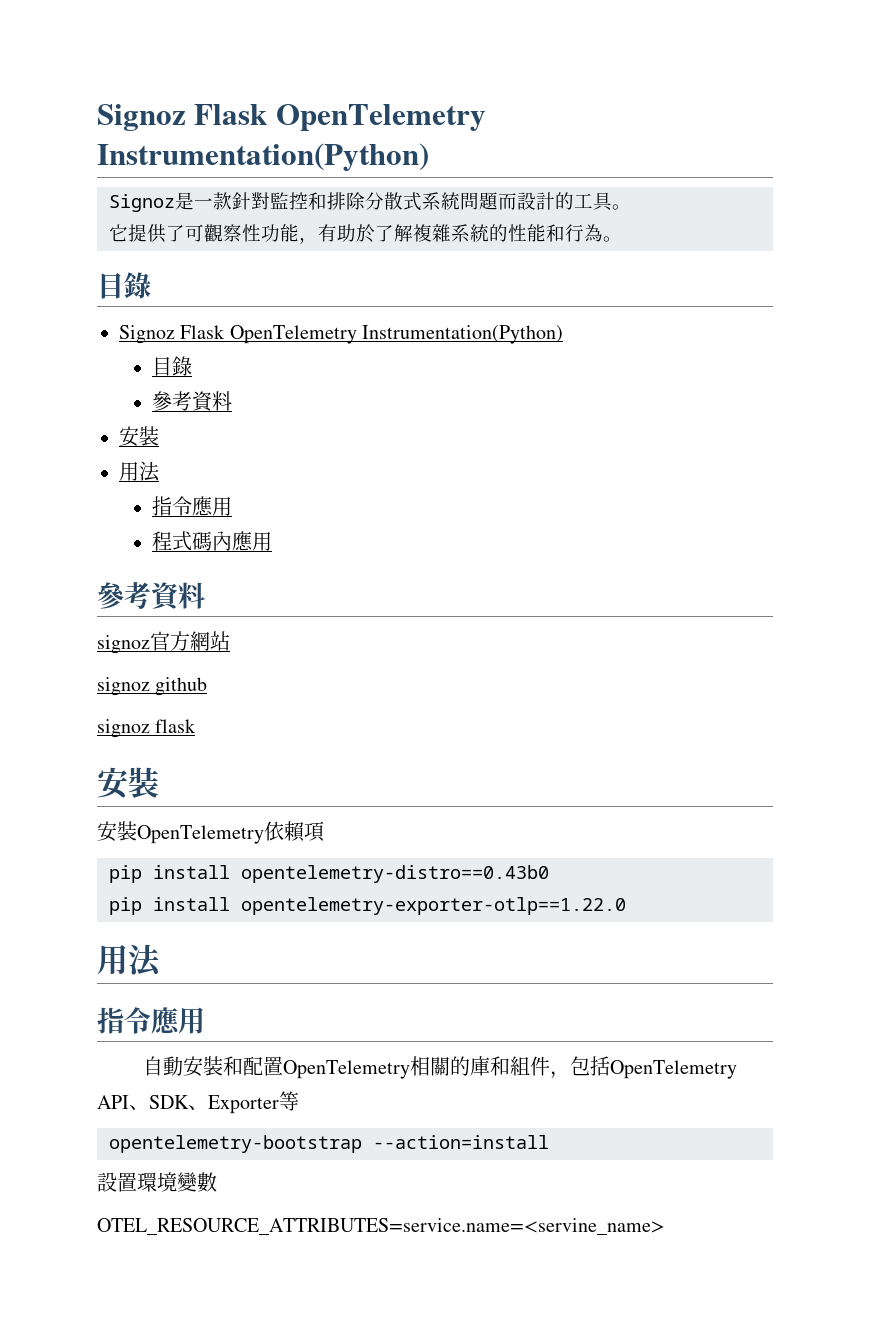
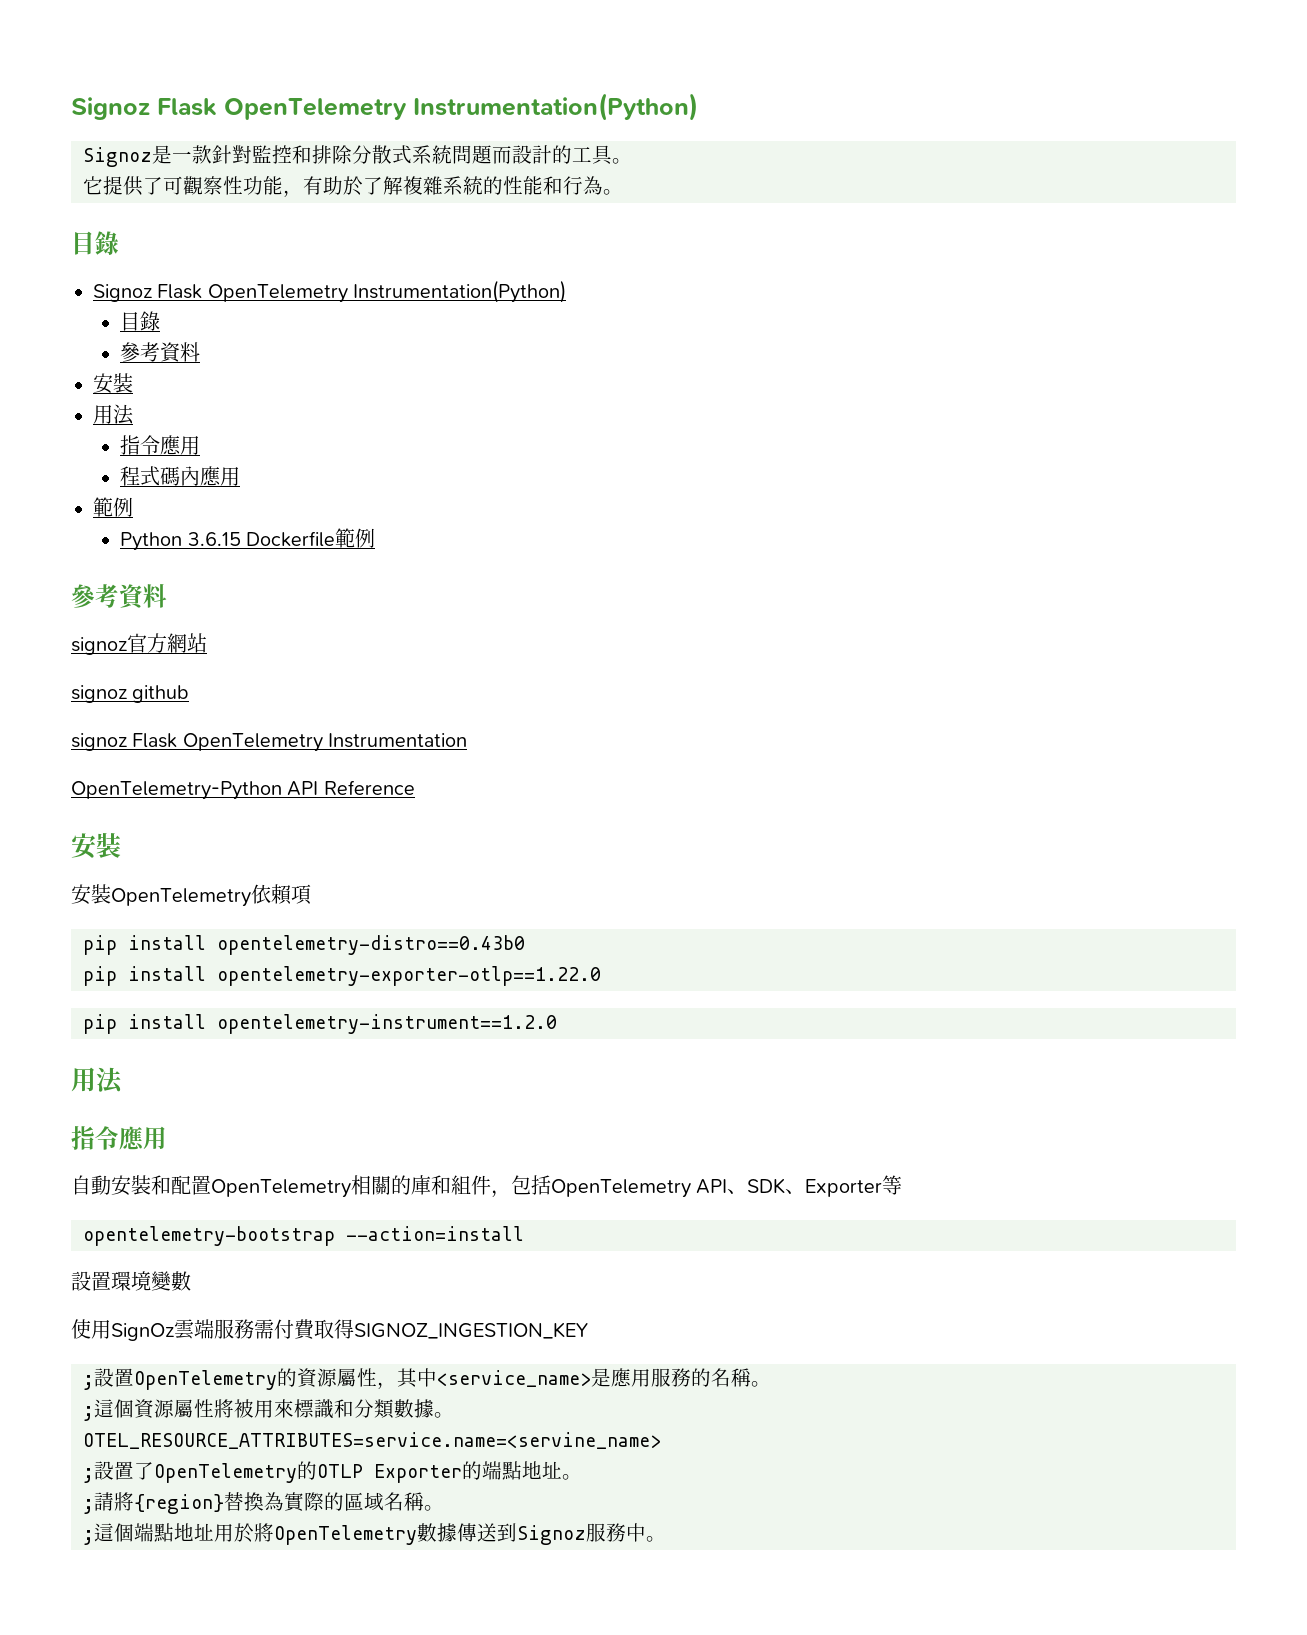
(272, 541) none -> [93,497,133,517] [120,528,376,551] // 範例 // Python 3.6.15 Dockerfile範例
[155,719,197,733] flask -> [132,733,468,752] [71,780,415,800] Flask OpenTelemetry Instrumentation // OpenTelemetry-Python API Reference
(626, 906) none -> [83,1014,557,1034] // pip install opentelemetry-instrument==1.2.0
[97,1218,665,1235] OTEL_RESOURCE_ATTRIBUTES=service.name=<servine_name> -> [71,1319,588,1341] [83,1368,771,1390] [83,1399,454,1421] [83,1432,661,1449] [83,1461,582,1483] [83,1492,444,1514] [83,1523,666,1545] 使用SignOz雲端服務需付費取得SIGNOZ_INGESTION_KEY // ;設置OpenTelemetry的資源屬性，其中<service_name>是應用服務的名稱。 // ;這個資源屬性將被用來標識和分類數據。 // OTEL_RESOURCE_ATTRIBUTES=service.name=<servine_name> // ;設置了OpenTelemetry的OTLP Exporter的端點地址。 // ;請將{region}替換為實際的區域名稱。 // ;這個端點地址用於將OpenTelemetry數據傳送到Signoz服務中。

